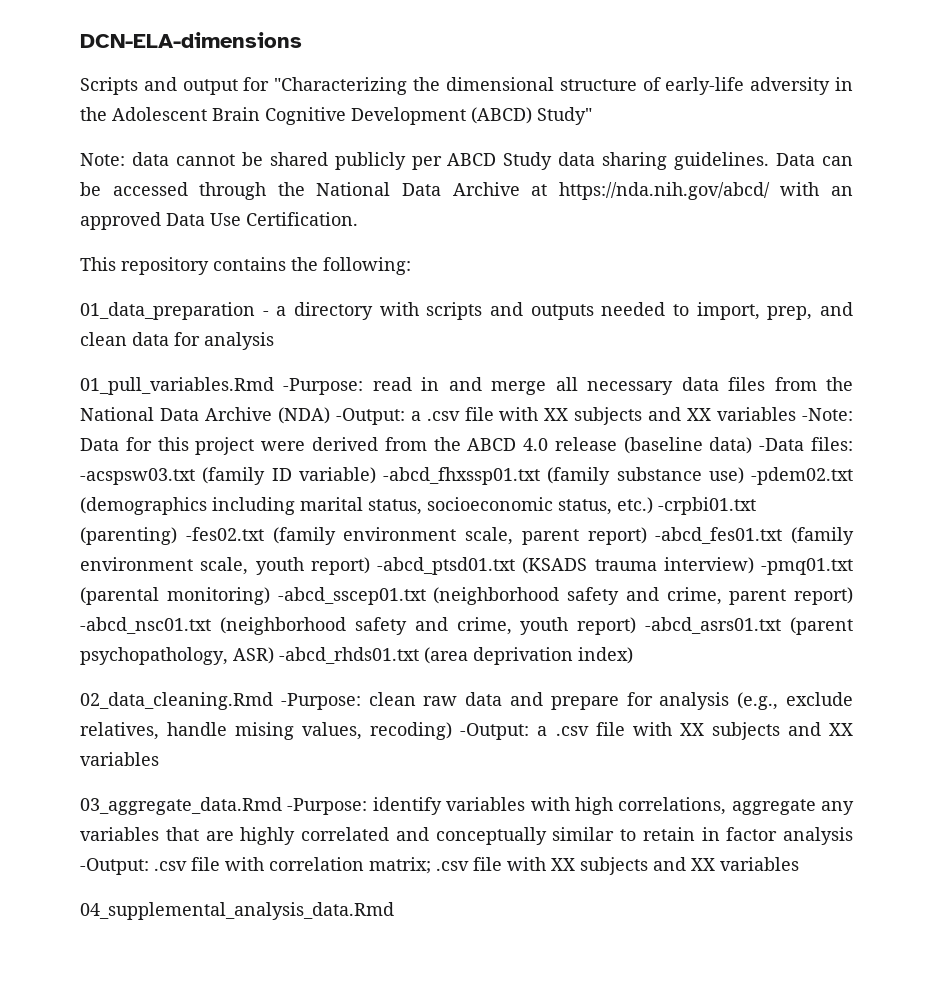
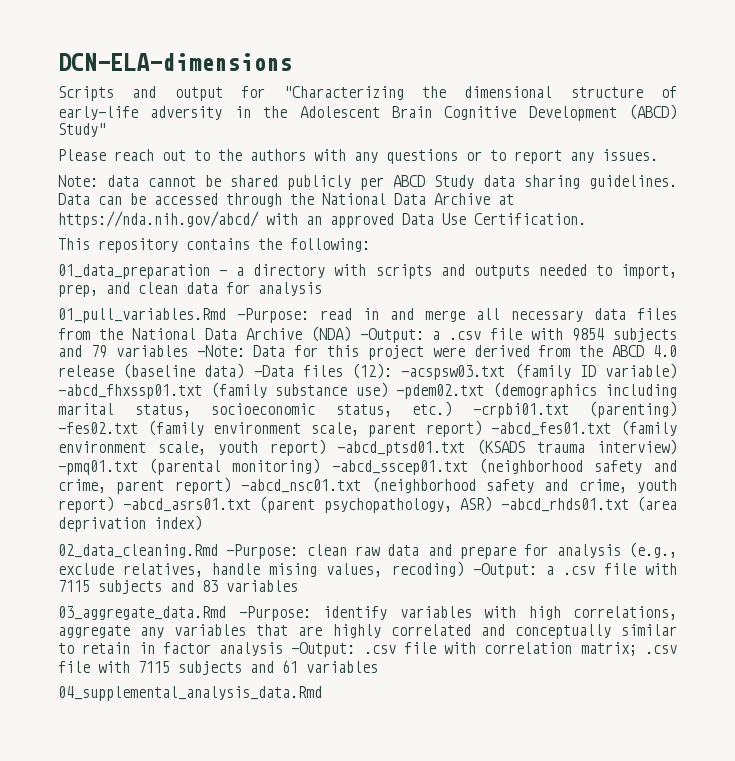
(592, 116) none -> [58,149,658,164] // Please reach out to the authors with any questions or to report any issues.
[544,407,712,425] XX subjects and XX -> [572,328,677,342] [58,345,107,358] 9854 subjects and 79
[811,437,854,451] files: -> [302,363,393,379] files (12):
[679,722,854,740] XX subjects and XX -> [58,580,218,594] 7115 subjects and 83
[551,857,715,875] XX subjects and XX -> [138,660,298,675] 7115 subjects and 61

